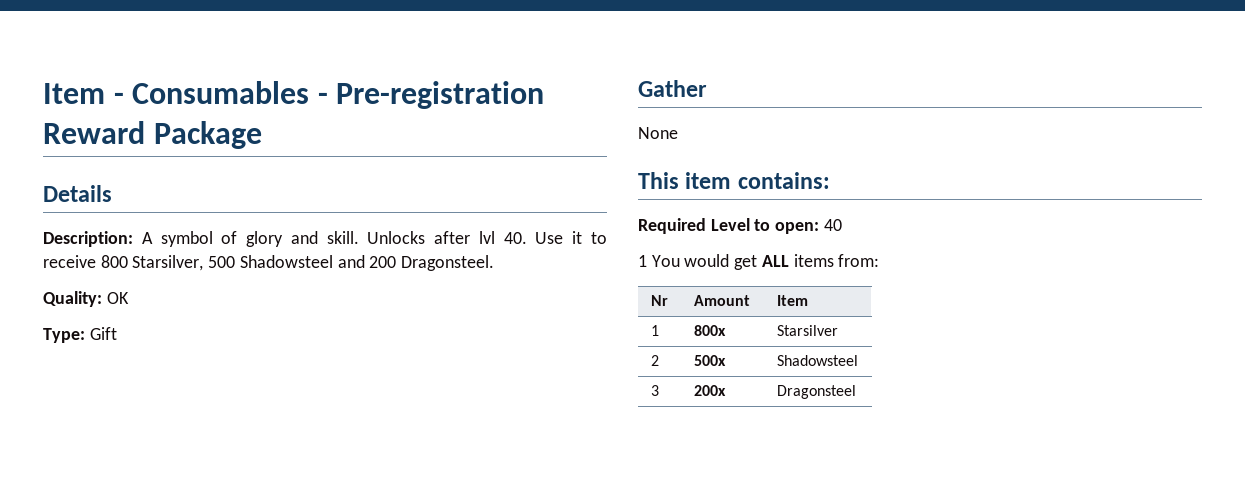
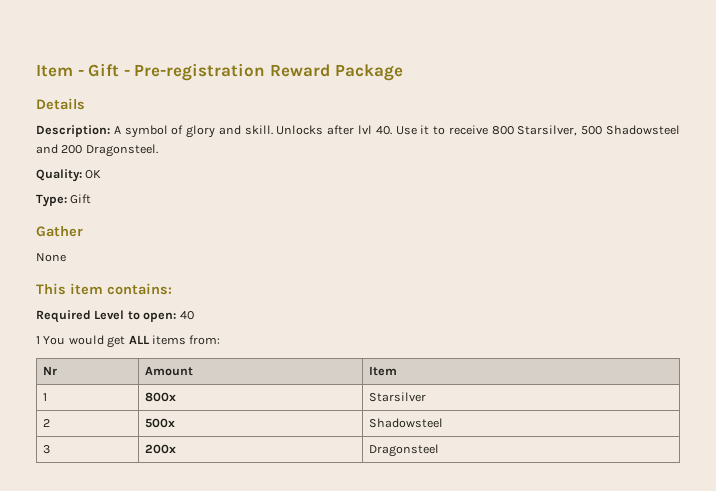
[132,81,310,104] Consumables -> [88,63,120,77] Gift

